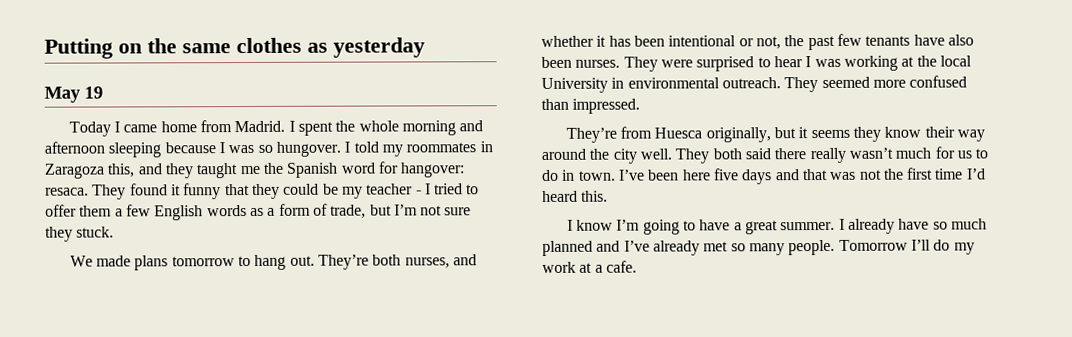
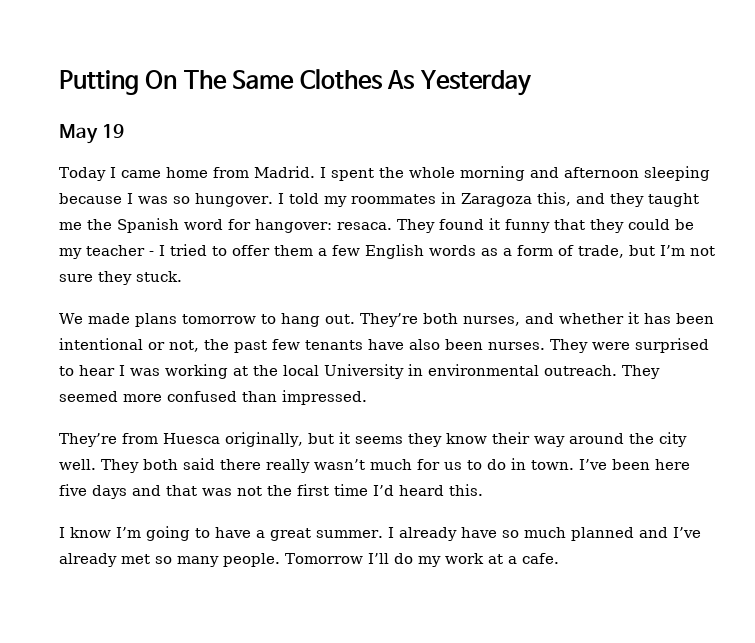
[118,37,425,58] on the same clothes as yesterday -> [145,69,531,96] On The Same Clothes As Yesterday

